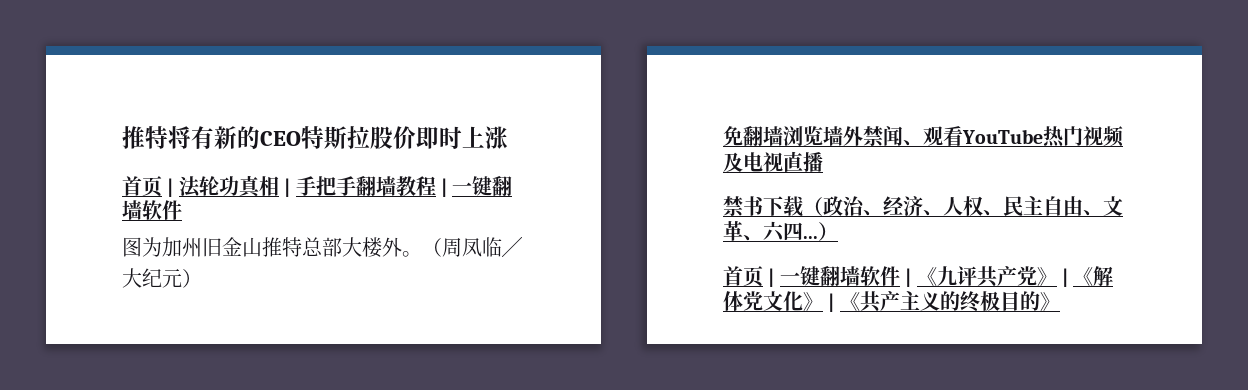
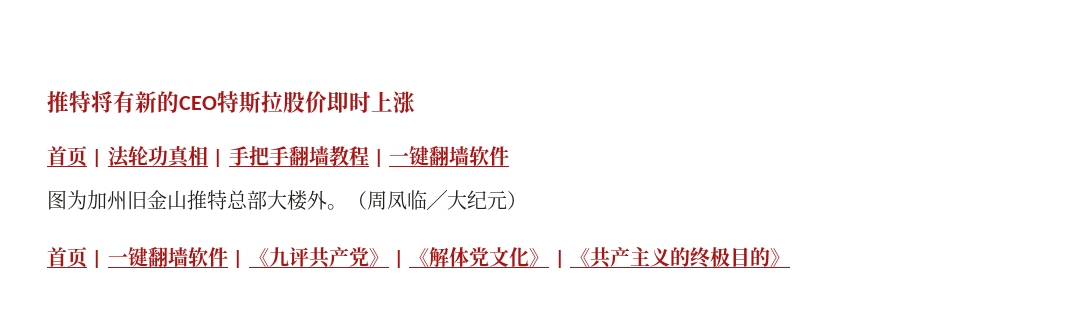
[723,126,1124,148] [723,151,823,172] [723,196,1123,217] [723,221,838,242] // 免翻墙浏览墙外禁闻、观看YouTube热门视频及电视直播 // 禁书下载（政治、经济、人权、民主自由、文革、六四...） -> (527, 200) none

